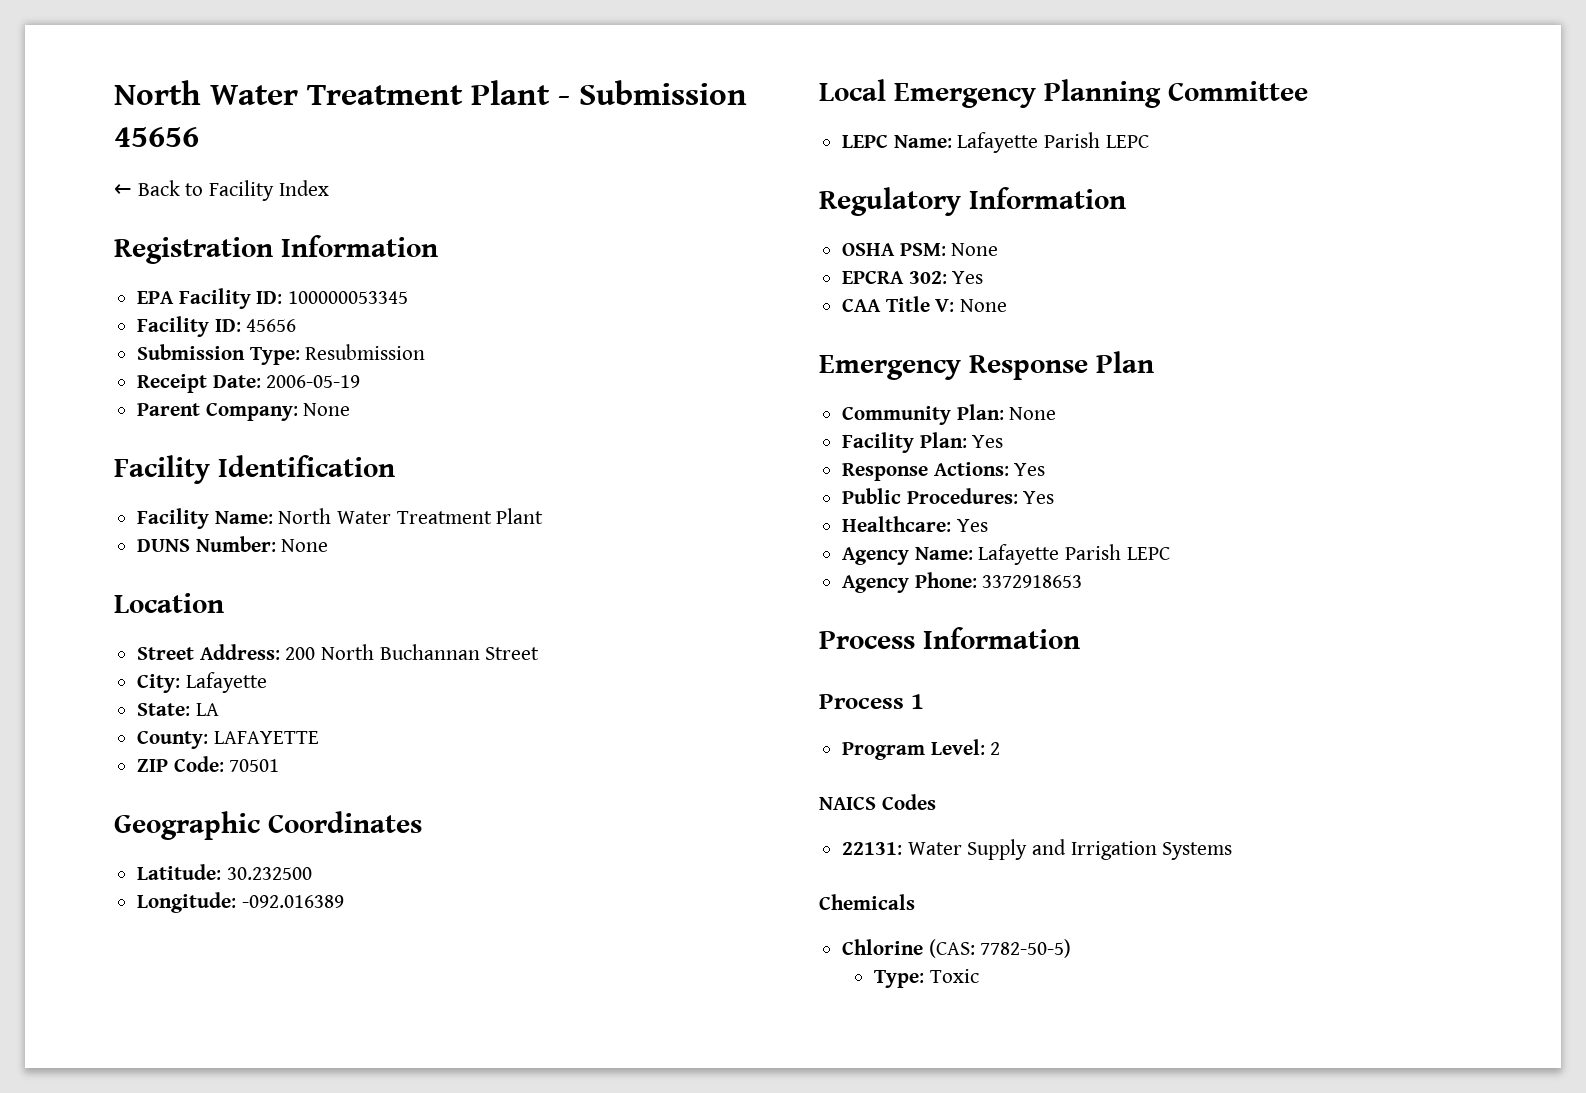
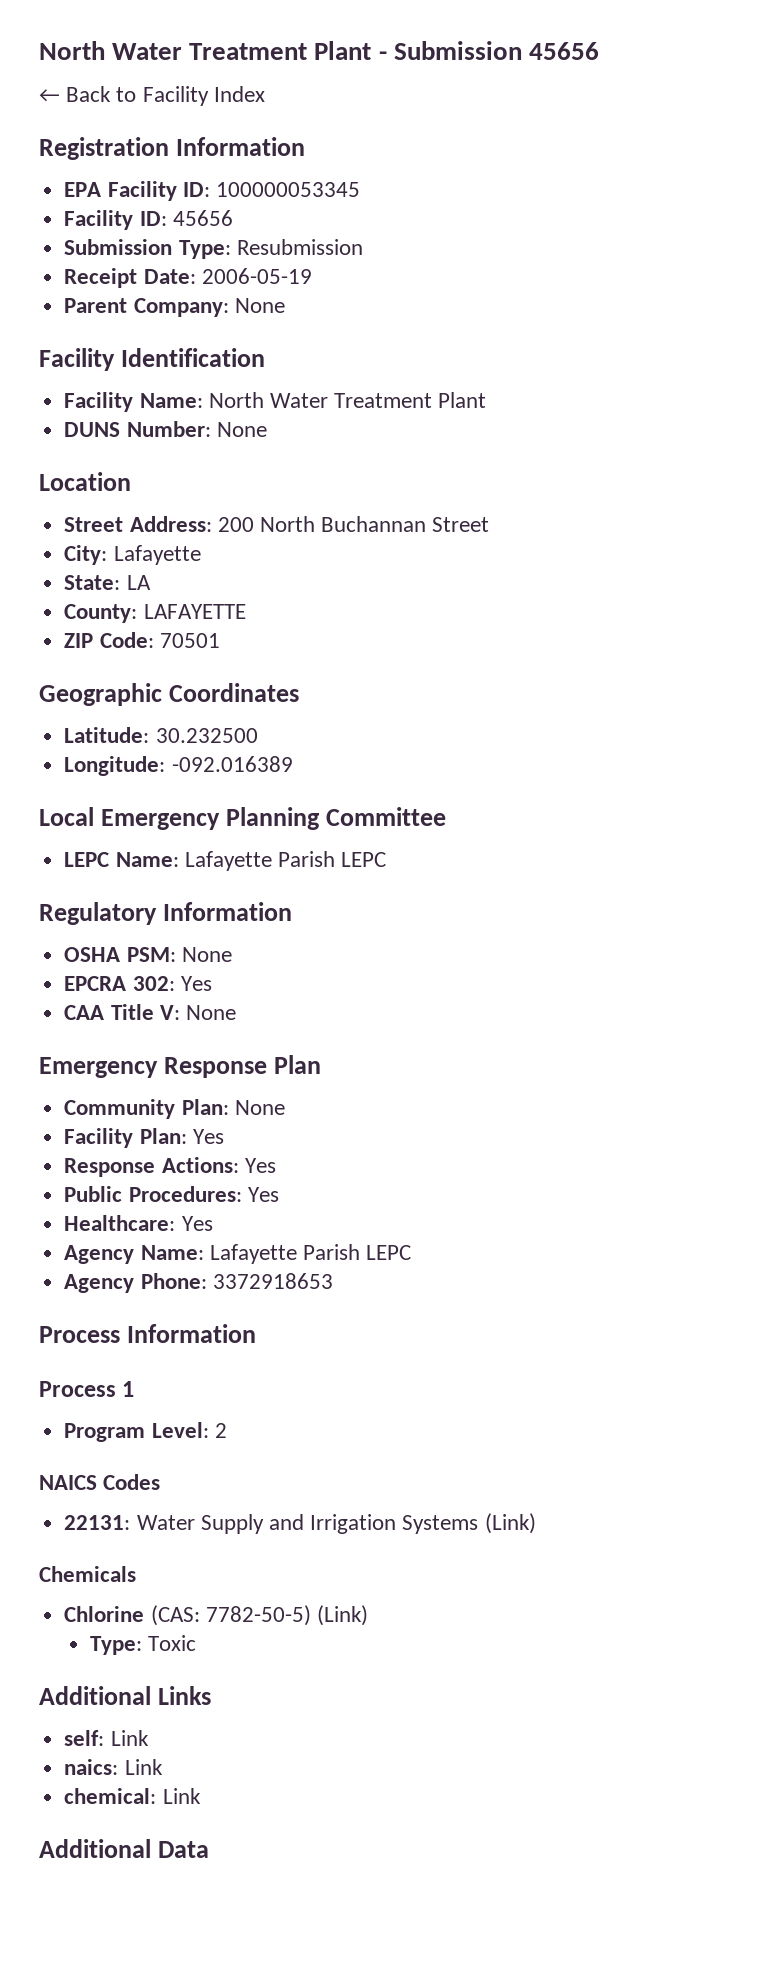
(1233, 851) none -> [484,1513,536,1534] (Link)
(1072, 948) none -> [316,1605,368,1626] (Link)
(979, 976) none -> [39,1686,211,1705] [64,1730,149,1746] [64,1759,163,1775] [64,1788,201,1804] [39,1839,209,1858] // Additional Links // self: Link // naics: Link // chemical: Link // Additional Data

